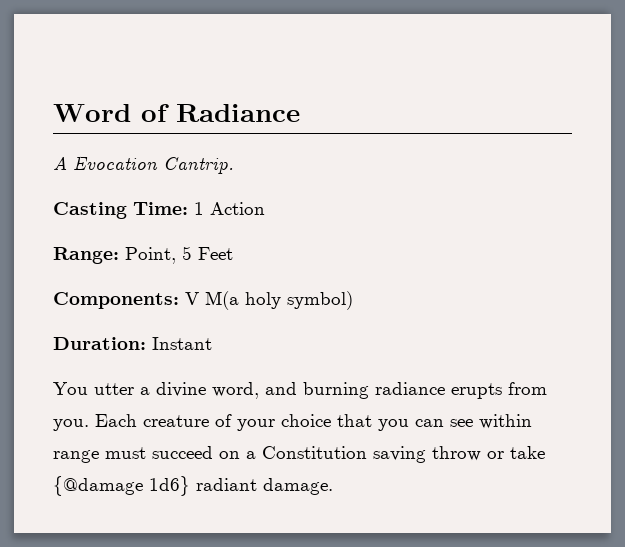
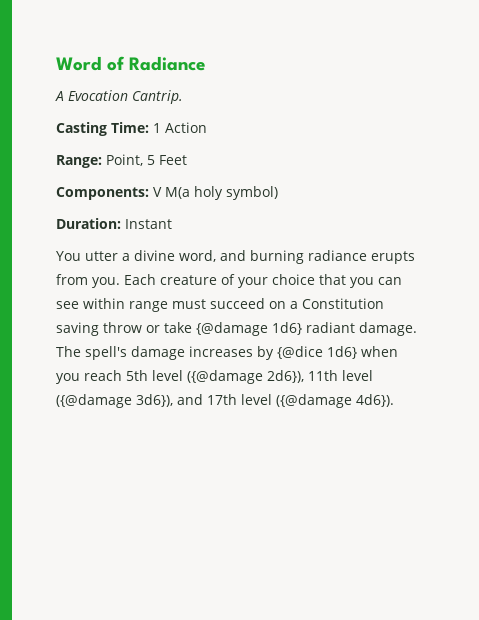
(333, 486) none -> [56,346,398,360] [56,370,373,384] [56,394,394,408] The spell's damage increases by {@dice 1d6} when you reach 5th level ({@damage 2d6}), 11th level ({@damage 3d6}), and 17th level ({@damage 4d6}).

